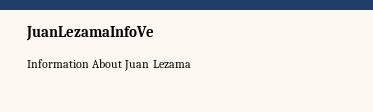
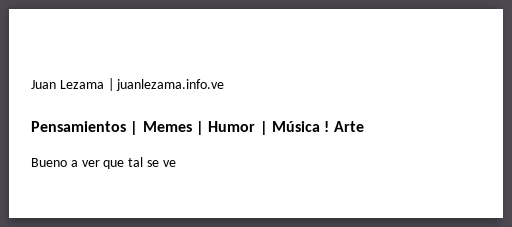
[26,26,154,41] [27,59,191,71] JuanLezamaInfoVe // Information About Juan Lezama -> [31,78,225,91] [31,121,364,135] [31,157,176,169] Juan Lezama | juanlezama.info.ve // Pensamientos | Memes | Humor | Música ! Arte // Bueno a ver que tal se ve

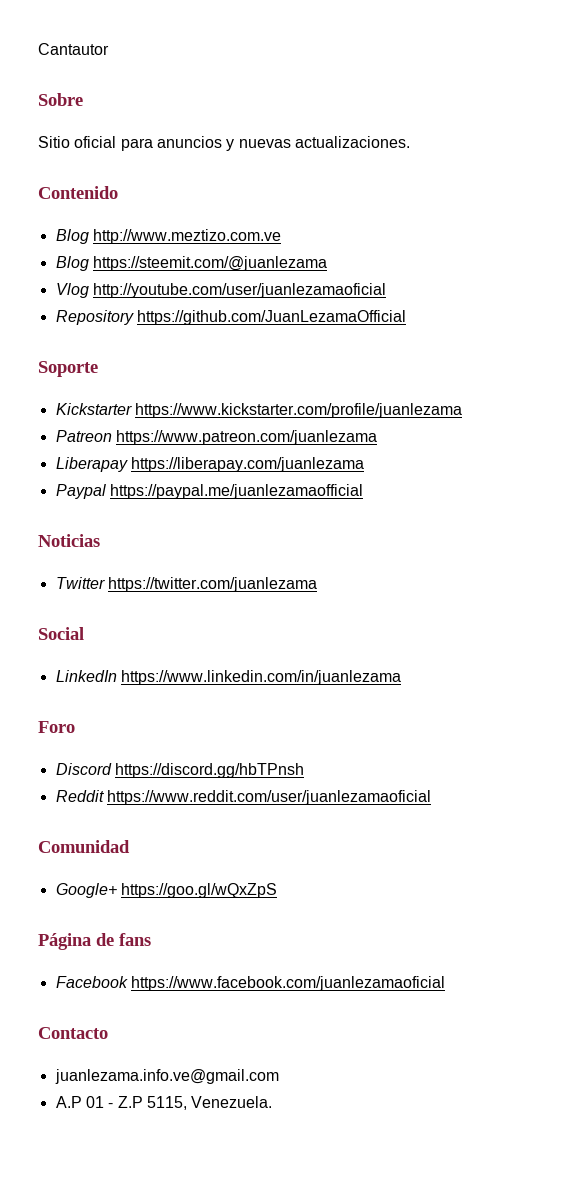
[31,78,225,91] [31,121,364,135] [31,157,176,169] Juan Lezama | juanlezama.info.ve // Pensamientos | Memes | Humor | Música ! Arte // Bueno a ver que tal se ve -> [38,43,109,55] [38,93,83,106] [38,136,410,151] [38,186,118,199] [55,229,281,244] [55,256,327,271] [55,283,386,298] [55,310,406,325] [38,361,98,377] [55,403,462,418] [55,430,377,445] [55,457,364,472] [55,484,363,499] [38,534,100,547] [55,577,317,592] [38,627,84,640] [55,670,401,685] [38,721,75,733] [55,763,304,778] [55,790,431,805] [38,840,130,853] [55,883,277,898] [38,933,151,950] [55,976,445,991] [38,1027,108,1039] [54,1069,279,1084] [55,1096,273,1110] Cantautor // Sobre // Sitio oficial para anuncios y nuevas actualizaciones. // Contenido // Blog http://www.meztizo.com.ve // Blog https://steemit.com/@juanlezama // Vlog http://youtube.com/user/juanlezamaoficial // Repository https://github.com/JuanLezamaOfficial // Soporte // Kickstarter https://www.kickstarter.com/profile/juanlezama // Patreon https://www.patreon.com/juanlezama // Liberapay https://liberapay.com/juanlezama // Paypal https://paypal.me/juanlezamaofficial // Noticias // Twitter https://twitter.com/juanlezama // Social // LinkedIn https://www.linkedin.com/in/juanlezama // Foro // Discord https://discord.gg/hbTPnsh // Reddit https://www.reddit.com/user/juanlezamaoficial // Comunidad // Google+ https://goo.gl/wQxZpS // Página de fans // Facebook https://www.facebook.com/juanlezamaoficial // Contacto // juanlezama.info.ve@gmail.com // A.P 01 - Z.P 5115, Venezuela.

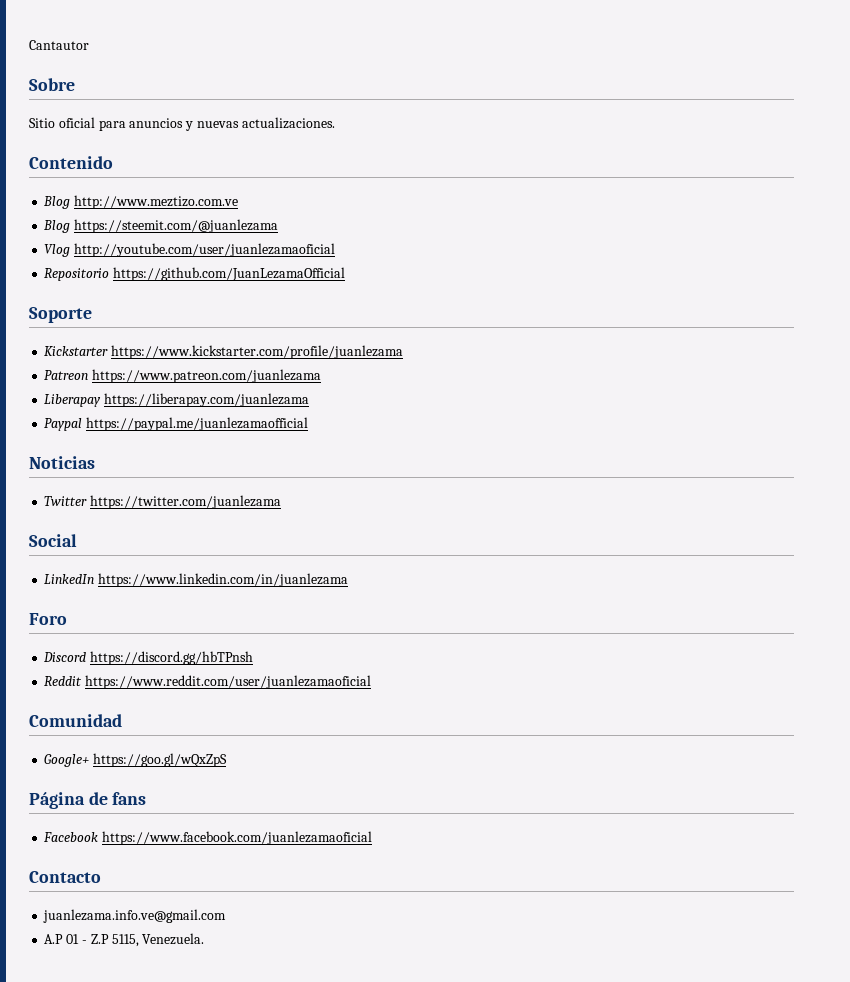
[55,310,134,325] Repository -> [44,268,110,281] Repositorio

